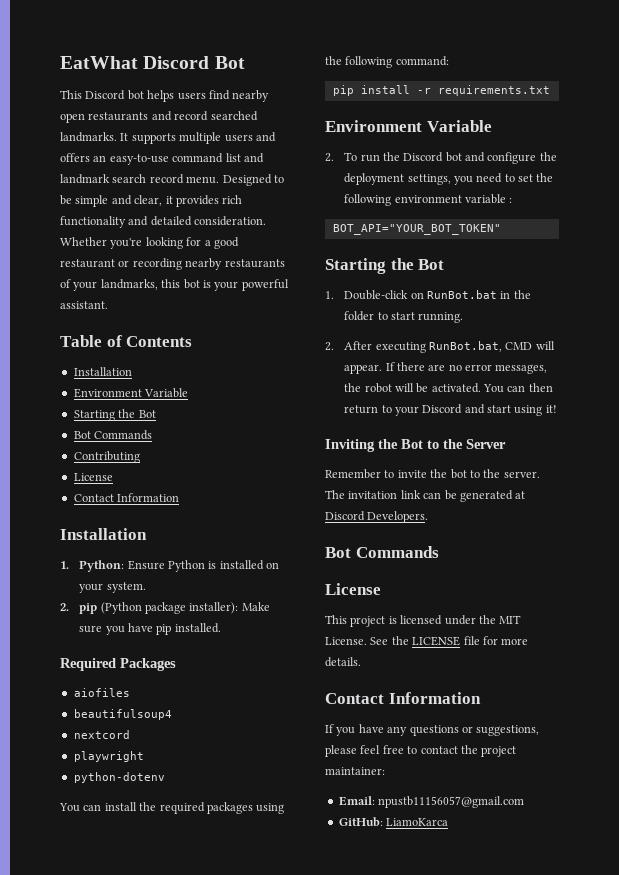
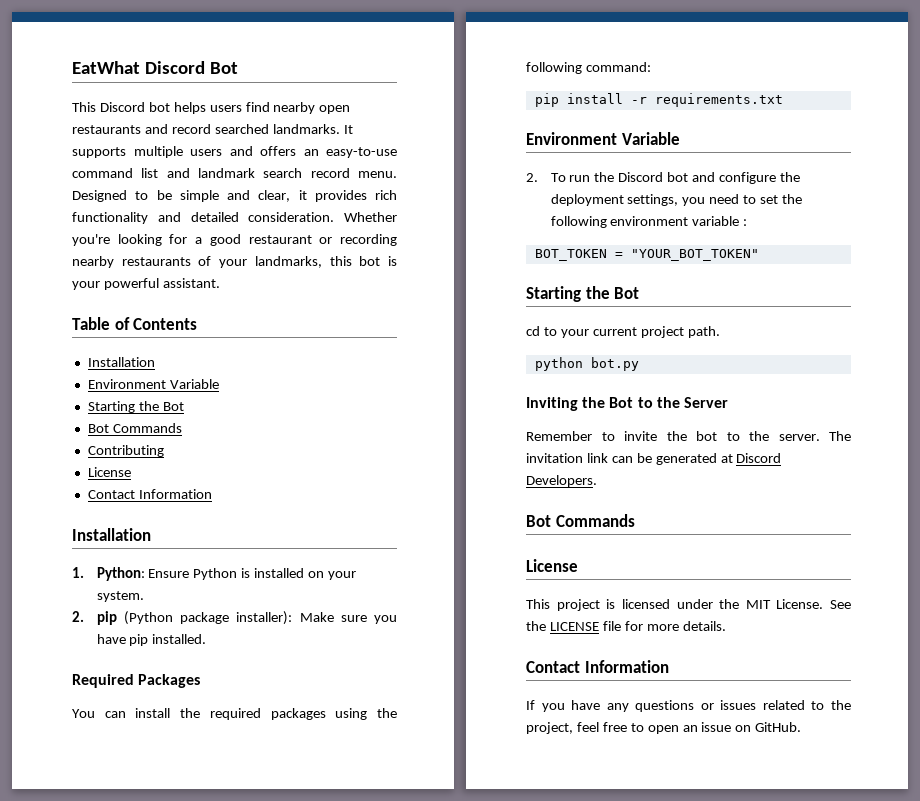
[73,688,130,697] [73,709,172,720] [73,730,130,739] [73,751,144,762] [73,772,165,783] // aiofiles // beautifulsoup4 // nextcord // playwright // python-dotenv -> (201, 681) none
[332,224,501,235] [325,258,445,274] [325,290,531,300] [344,311,464,323] [325,341,555,353] [344,362,548,374] [344,383,553,393] [344,404,557,416] BOT_API="YOUR_BOT_TOKEN" // Starting the Bot // 1. Double-click on RunBot.bat in the folder to start running. // 2. After executing RunBot.bat, CMD will appear. If there are no error messages, the robot will be activated. You can then return to your Discord and start using it! -> [534,249,759,261] [526,286,640,302] [526,326,720,338] [534,357,639,371] BOT_TOKEN = "YOUR_BOT_TOKEN" // Starting the Bot // cd to your current project path. // python bot.py
[476,725,540,736] [325,745,517,757] [325,767,385,775] [338,796,525,808] [338,817,449,827] suggestions, please feel free to contact the project maintainer: // Email: npustb11156057@gmail.com // GitHub: LiamoKarca -> [720,700,851,710] [526,722,802,734] issues related to the project, feel free to open an issue on GitHub.

